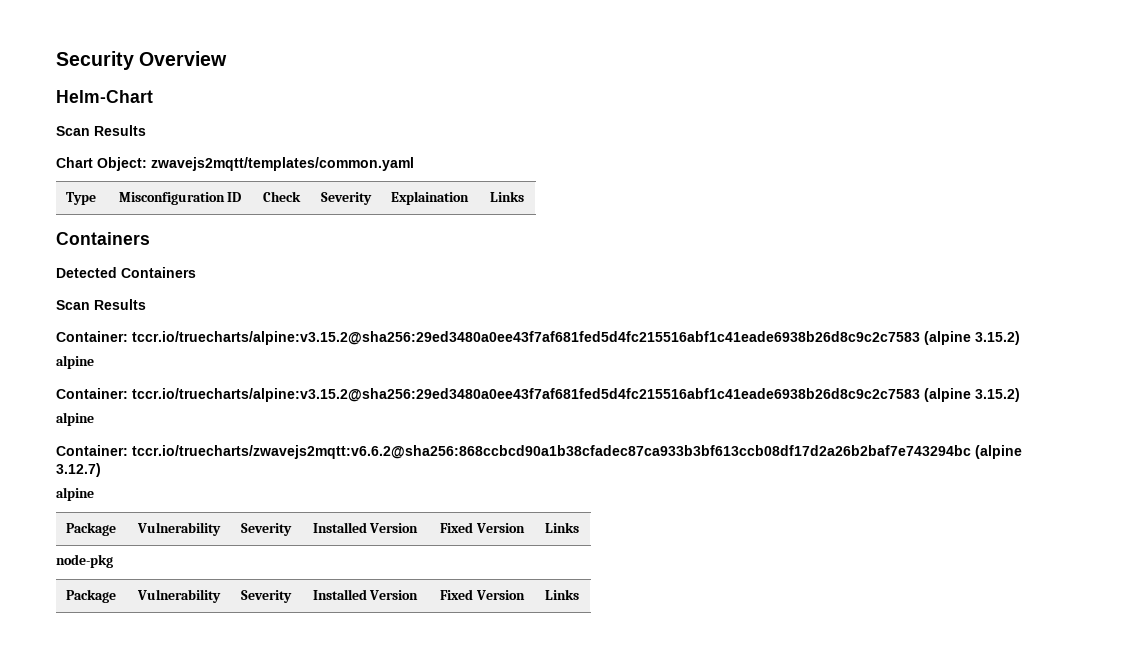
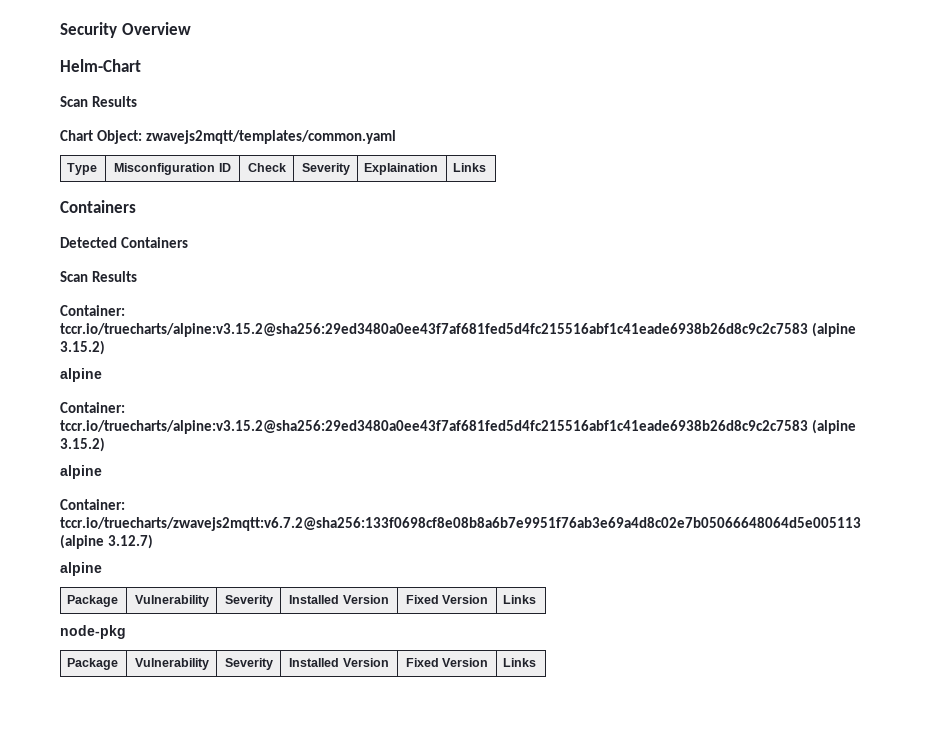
[132,445,971,459] tccr.io/truecharts/zwavejs2mqtt:v6.6.2@sha256:868ccbcd90a1b38cfadec87ca933b3bf613ccb08df17d2a26b2baf7e743294bc -> [60,517,861,531] tccr.io/truecharts/zwavejs2mqtt:v6.7.2@sha256:133f0698cf8e08b8a6b7e9951f76ab3e69a4d8c02e7b05066648064d5e005113

